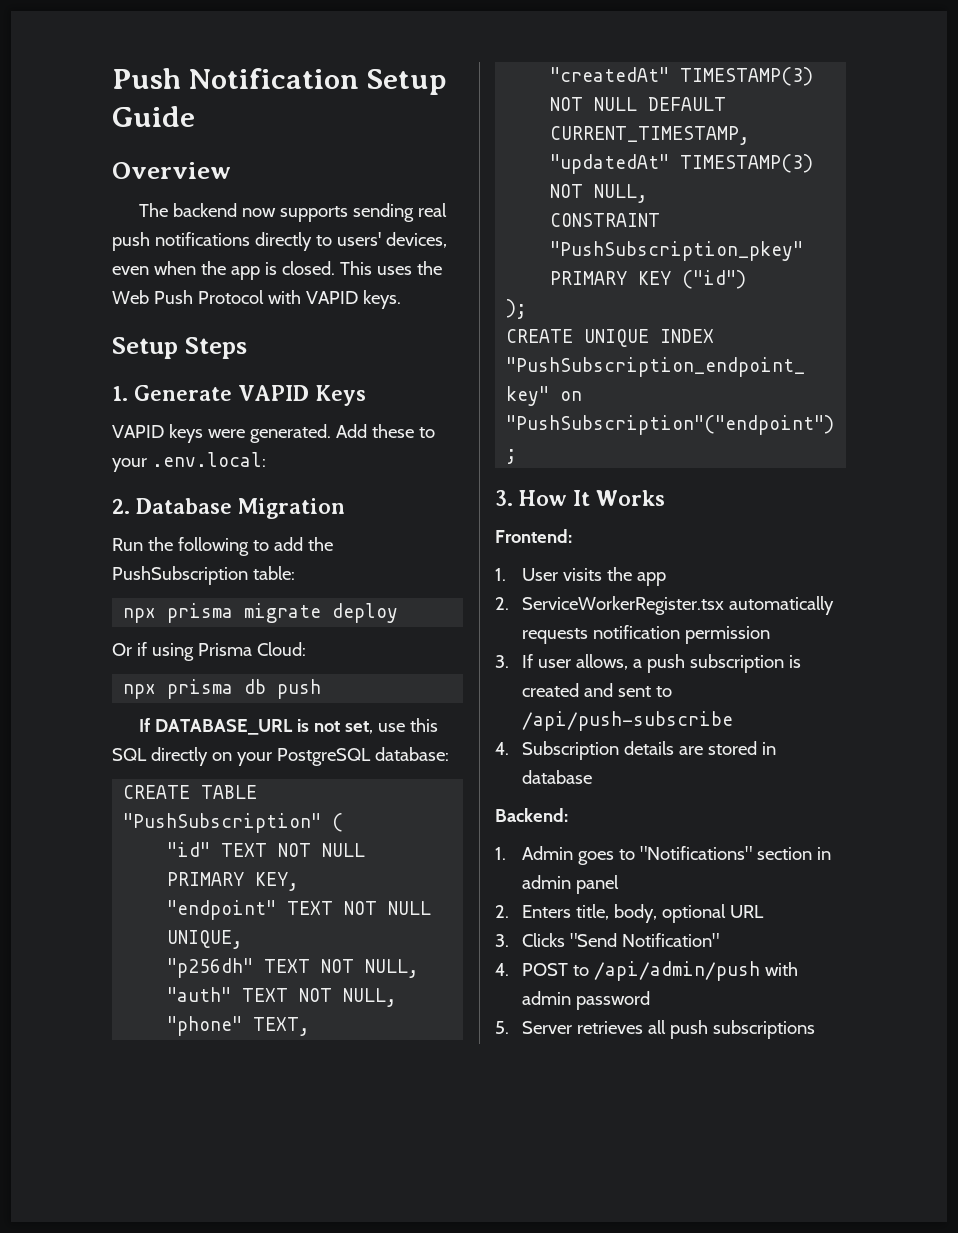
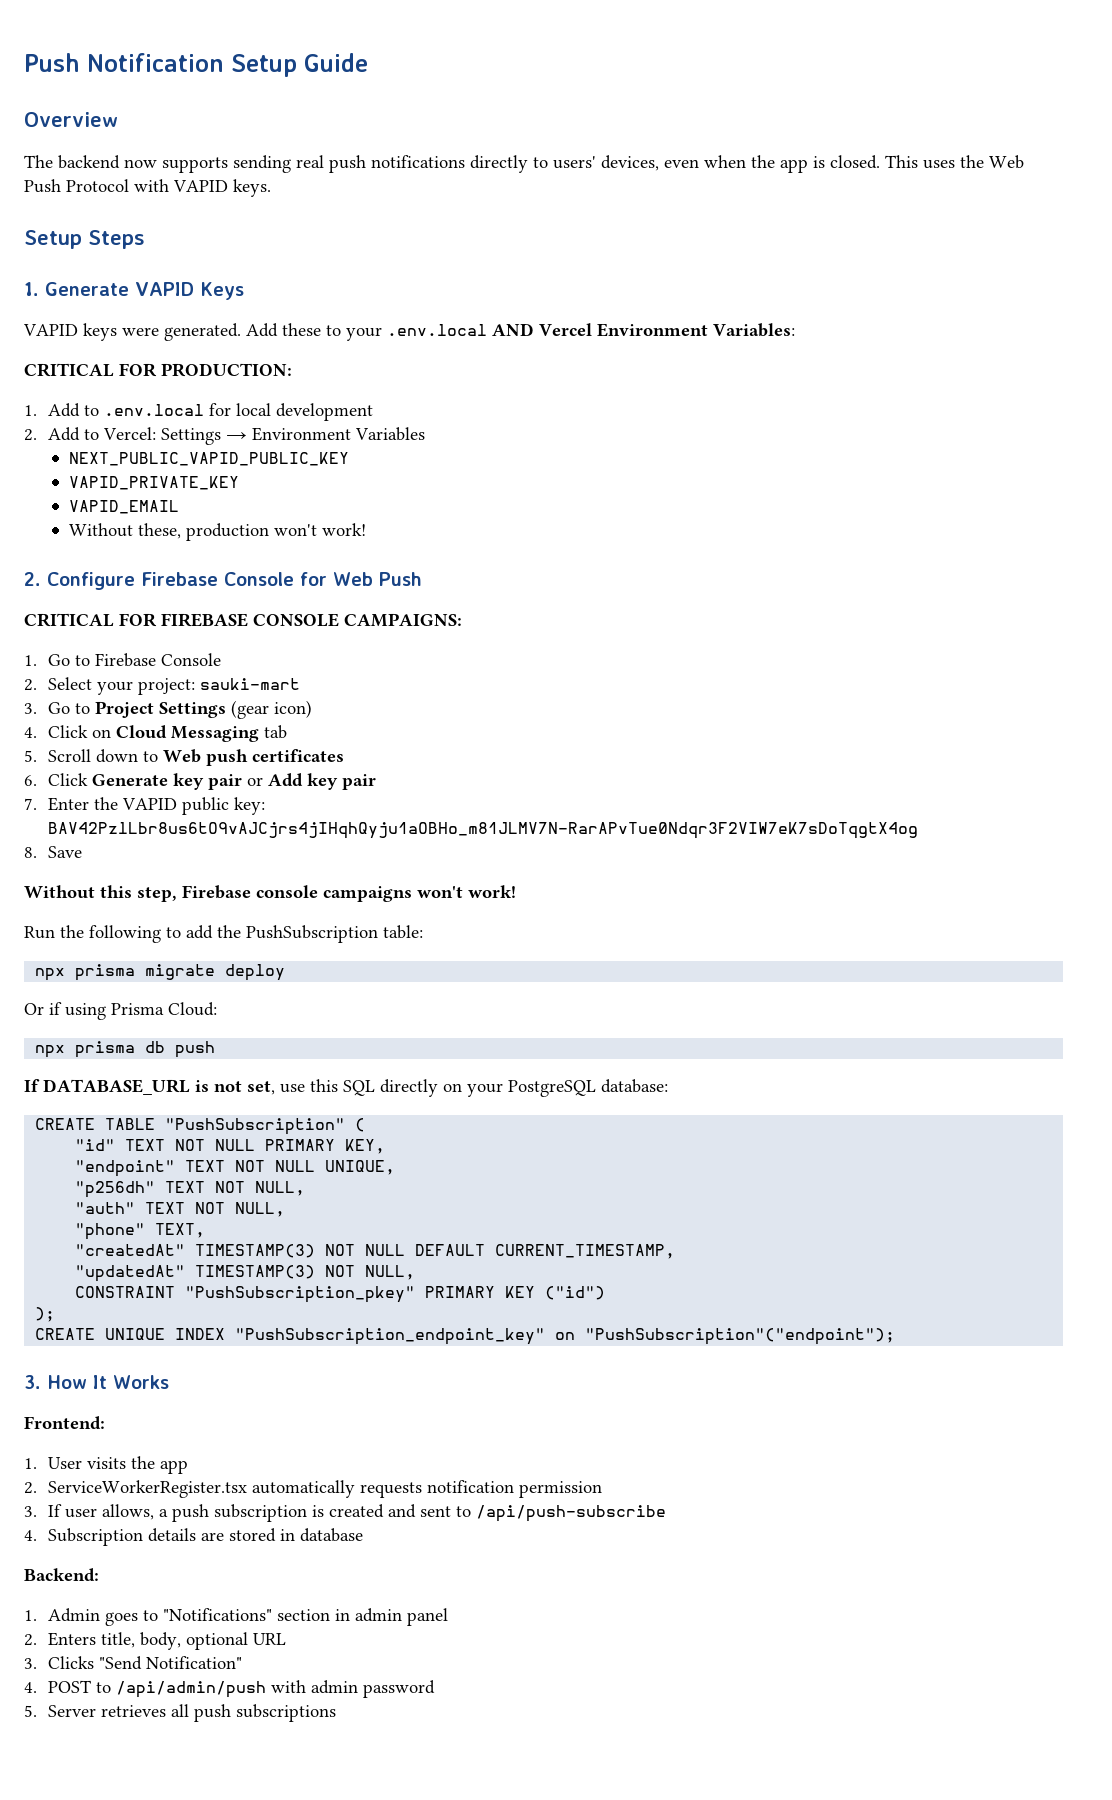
[151,452,266,467] [112,498,345,519] .env.local: // 2. Database Migration -> [387,323,795,337] [24,363,292,377] [24,403,374,421] [24,427,426,445] [68,452,349,466] [68,476,239,490] [68,500,179,514] [68,523,366,541] [24,572,422,590] [24,613,462,627] [24,653,222,667] [24,677,301,695] [24,700,313,719] [24,725,288,742] [24,749,345,766] [24,773,377,790] [24,797,266,815] [48,822,919,839] [24,846,83,858] [24,885,516,902] .env.local AND Vercel Environment Variables: // CRITICAL FOR PRODUCTION: // 1. Add to .env.local for local development // 2. Add to Vercel: Settings → Environment Variables // NEXT_PUBLIC_VAPID_PUBLIC_KEY // VAPID_PRIVATE_KEY // VAPID_EMAIL // Without these, production won't work! // 2. Configure Firebase Console for Web Push // CRITICAL FOR FIREBASE CONSOLE CAMPAIGNS: // 1. Go to Firebase Console // 2. Select your project: sauki-mart // 3. Go to Project Settings (gear icon) // 4. Click on Cloud Messaging tab // 5. Scroll down to Web push certificates // 6. Click Generate key pair or Add key pair // 7. Enter the VAPID public key: BAV42PzlLbr8us6tO9vAJCjrs4jIHqhQyju1aOBHo_m81JLMV7N-RarAPvTue0Ndqr3F2VIW7eK7sDoTqgtX4og // 8. Save // Without this step, Firebase console campaigns won't work!

